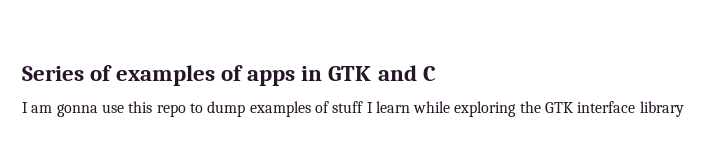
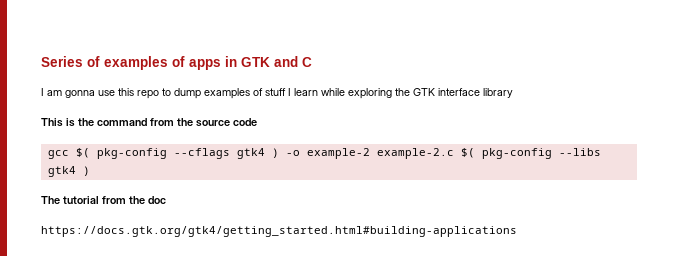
(684, 109) none -> [41,118,257,127] [47,148,601,159] [47,166,90,177] [41,196,166,204] [41,226,517,237] // This is the command from the source code // gcc $( pkg-config --cflags gtk4 ) -o example-2 example-2.c $( pkg-config --libs gtk4 ) // The tutorial from the doc // https://docs.gtk.org/gtk4/getting_started.html#building-applications

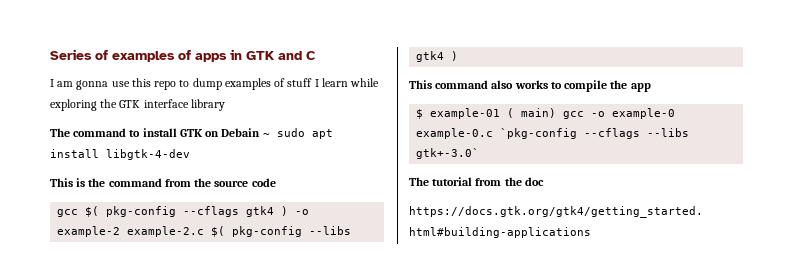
(513, 93) none -> [50,128,333,139] [50,149,190,160] // The command to install GTK on Debain ~ sudo apt install libgtk-4-dev
(90, 171) none -> [409,80,651,92] [416,108,676,119] [416,128,690,139] [416,148,480,159] // This command also works to compile the app // $ example-01 ( main) gcc -o example-0 example-0.c `pkg-config --cflags --libs gtk+-3.0`

